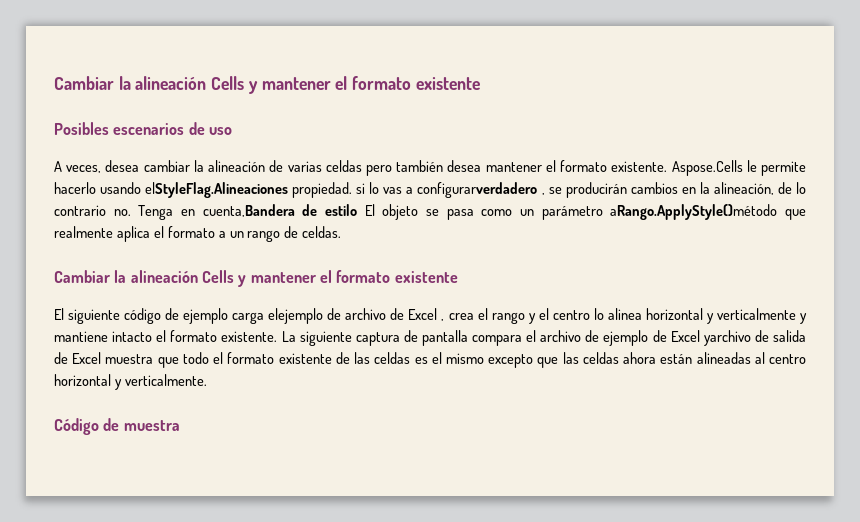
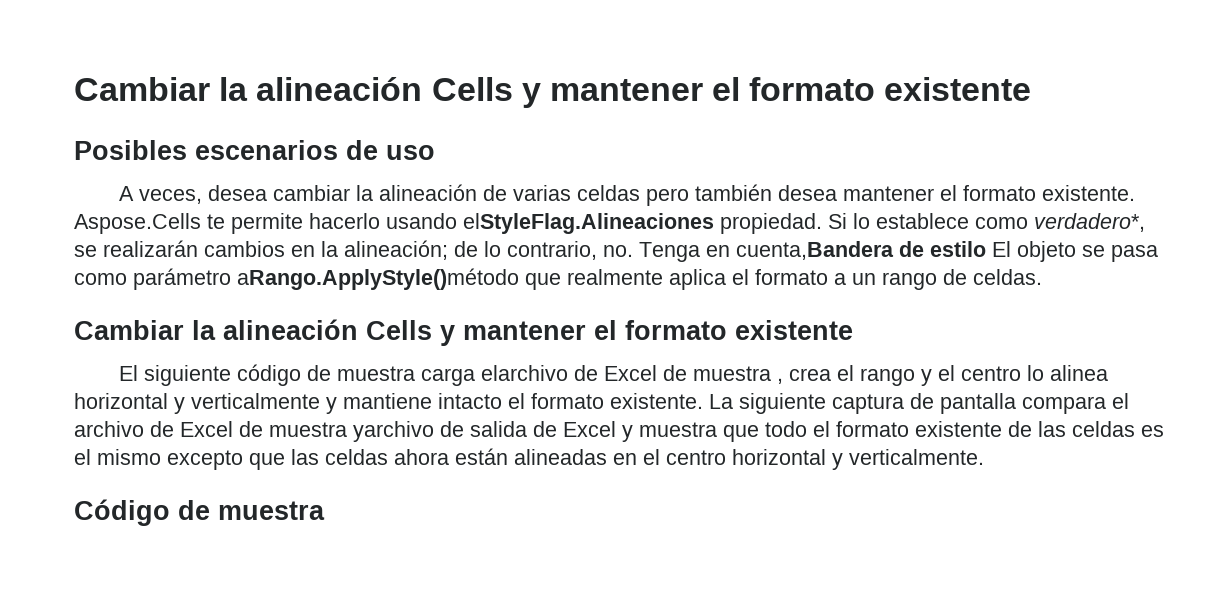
[746,160,757,172] le -> [207,214,225,229] te
[356,182,627,198] si lo vas a configurarverdadero , se producirán -> [828,213,1145,232] [74,240,198,257] Si lo establece como verdadero*, se realizarán
[713,182,774,195] alineación, -> [344,240,448,260] alineación;
[54,205,106,216] contrario -> [507,241,597,260] contrario,
[520,209,535,216] un -> (127, 279) none
[183,308,438,324] ejemplo carga elejemplo de archivo de Excel -> [336,365,771,386] muestra carga elarchivo de Excel de muestra
[603,330,700,346] ejemplo de Excel -> [180,421,347,437] Excel de muestra
(102, 358) none -> [622,425,633,442] y
[754,352,765,364] al -> [613,449,660,465] en el

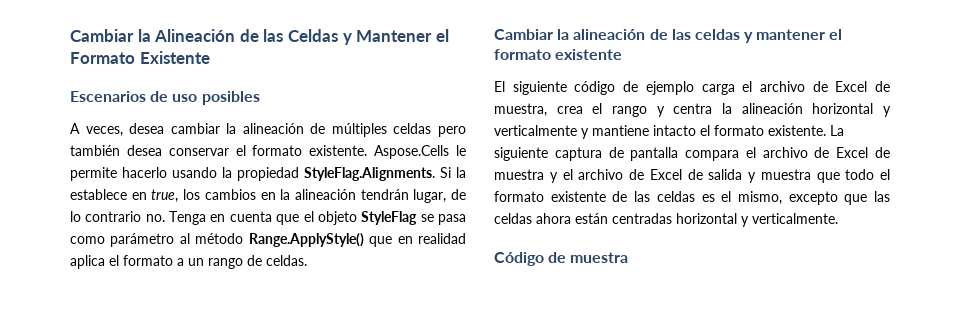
[74,77,1032,108] [74,140,338,160] Cambiar la alineación Cells y mantener el formato existente // Posibles escenarios -> [70,29,449,45] [70,51,210,64] [70,91,146,102] Cambiar la Alineación de las Celdas y Mantener el Formato Existente // Escenarios
(435, 152) none -> [201,91,260,105] posibles
[512,185,571,201] varias -> [331,123,387,137] múltiples
[842,186,934,201] mantener -> [168,148,229,156] conservar
[207,214,225,229] te -> [456,145,466,156] le
[463,213,1145,234] [74,240,448,260] elStyleFlag.Alineaciones propiedad. Si lo establece como verdadero*, se realizarán cambios en la alineación; -> [222,167,466,181] [70,189,447,203] la propiedad StyleFlag.Alignments. Si la establece en true, los cambios en la alineación tendrán lugar,
[507,241,597,260] contrario, -> [85,211,142,222] contrario
[736,241,1158,262] [74,268,663,290] cuenta,Bandera de estilo El objeto se pasa como parámetro aRango.ApplyStyle()método que realmente -> [229,211,467,225] [70,233,466,247] cuenta que el objeto StyleFlag se pasa como parámetro al método Range.ApplyStyle() que en realidad
[366,320,432,340] Cells -> [649,29,740,40] de las celdas
[336,365,783,386] muestra carga elarchivo de Excel de muestra , -> [645,81,890,95] [494,103,547,117] ejemplo carga el archivo de Excel de muestra,
[937,365,1108,381] el centro lo alinea -> [673,103,803,114] centra la alineación
[353,421,616,442] yarchivo de salida de Excel -> [549,169,743,183] y el archivo de Excel de salida
[97,449,161,465] mismo -> [737,191,782,205] mismo,
[514,449,726,465] alineadas en el centro -> [612,213,672,224] centradas

